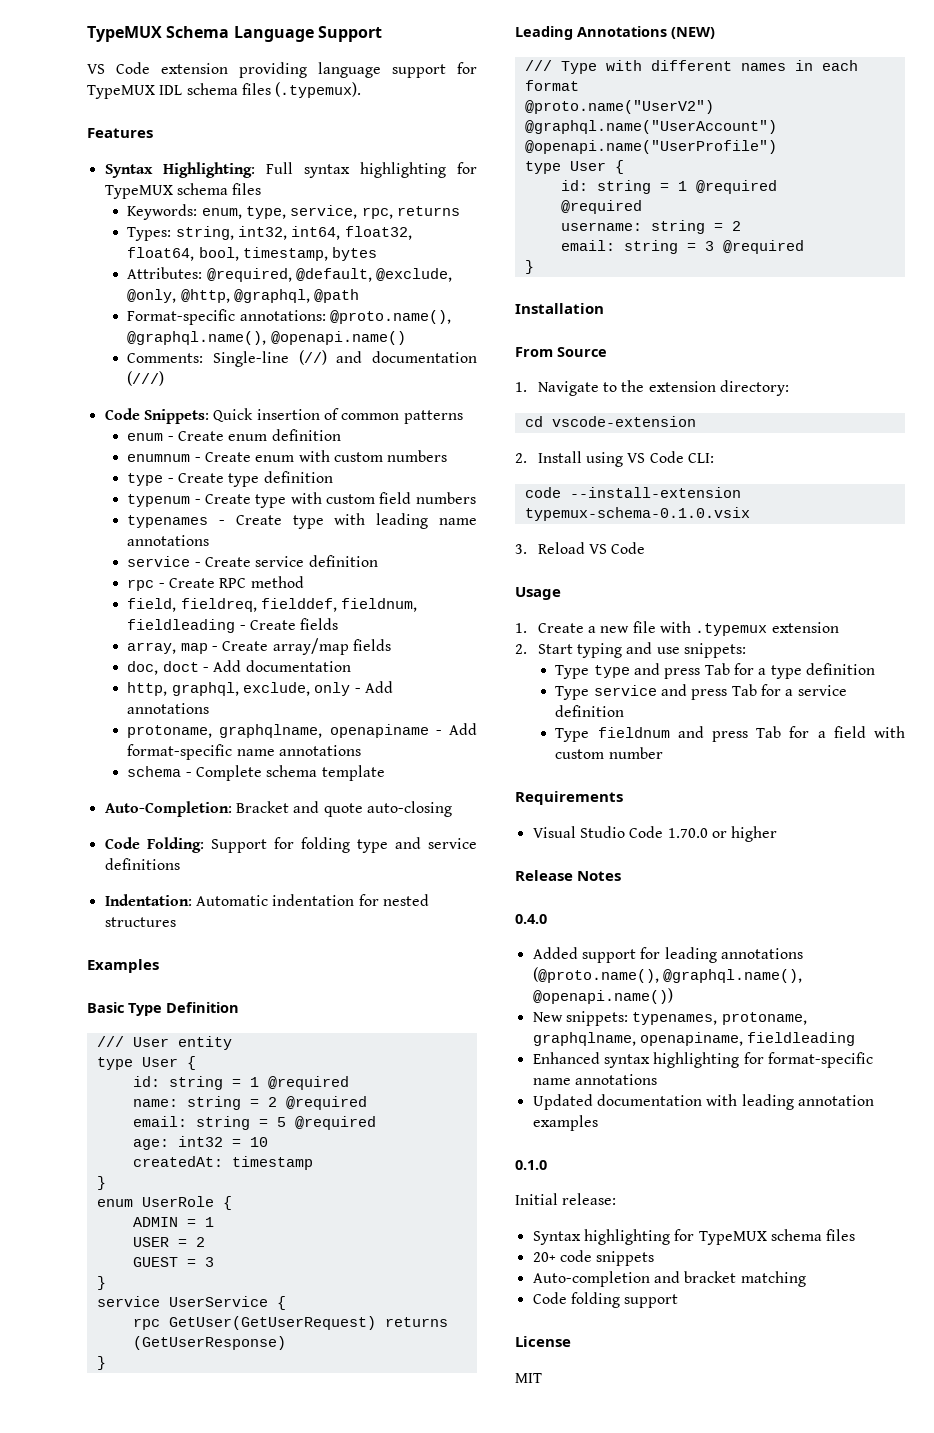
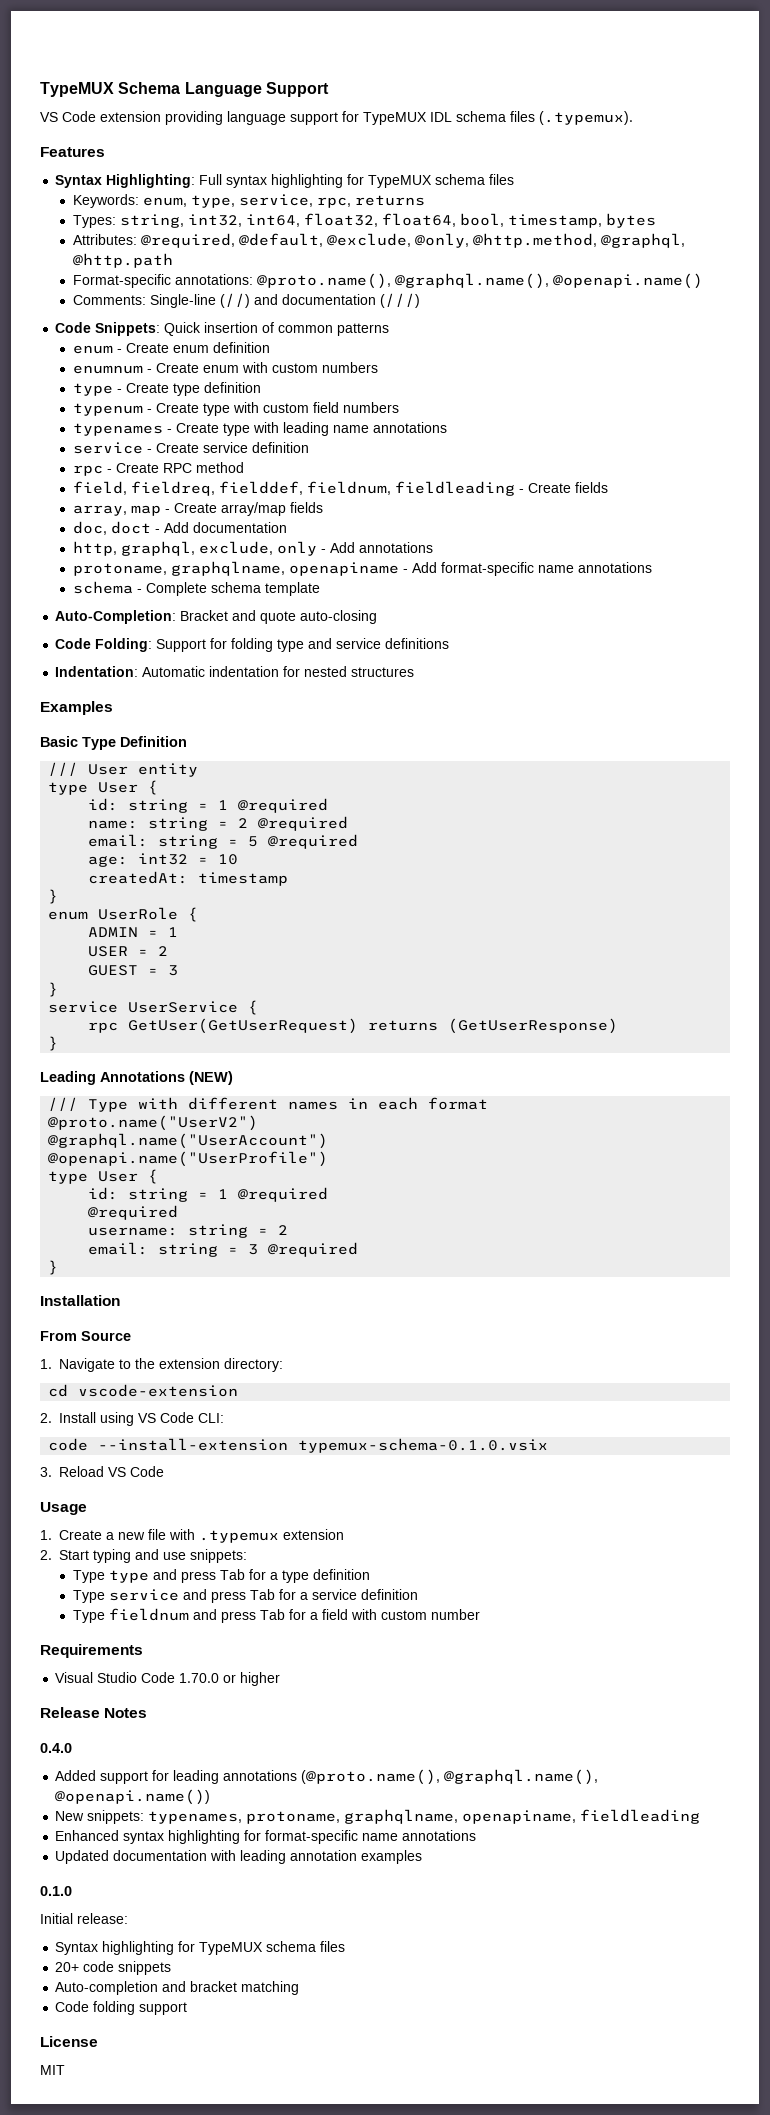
[180,289,360,303] @http, @graphql, @path -> [473,233,686,248] [73,253,174,268] @http.method, @graphql, @http.path

